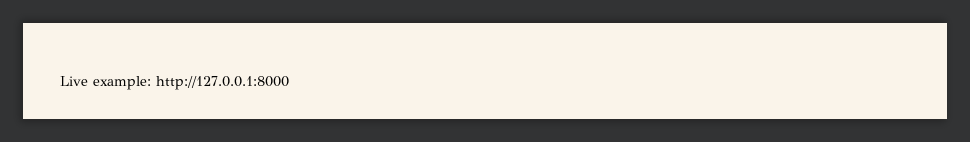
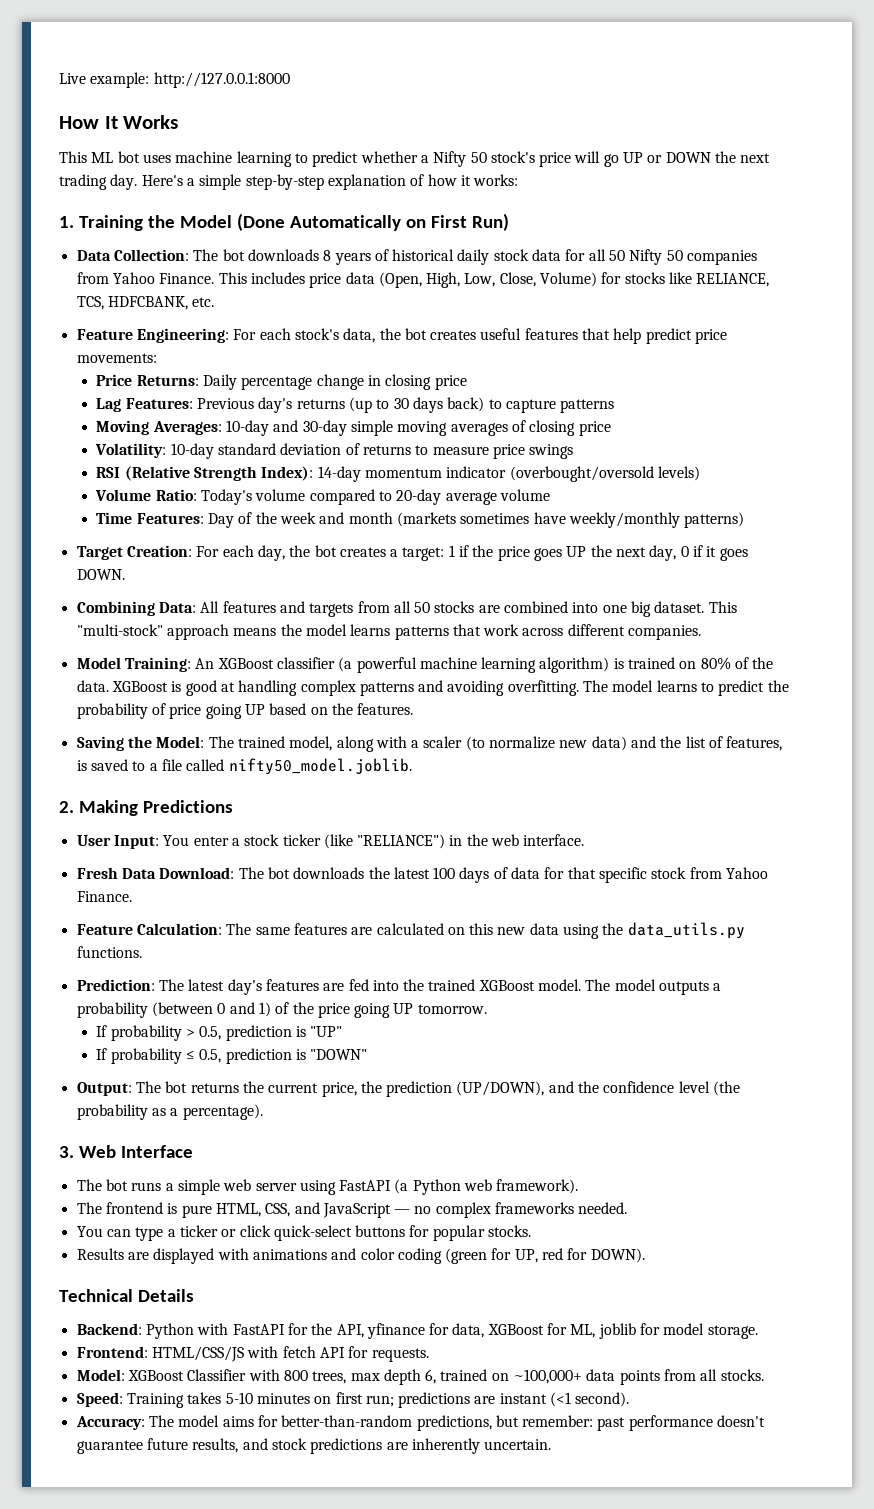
(289, 83) none -> [59,115,179,129] [59,151,771,167] [59,174,519,190] [59,213,509,231] [76,249,758,265] [76,272,770,288] [76,296,215,310] [76,328,728,344] [76,353,157,363] [96,374,467,390] [96,397,615,413] [96,420,611,436] [95,443,574,459] [96,466,700,482] [95,489,550,505] [96,512,745,528] [76,545,748,561] [76,569,125,580] [76,601,737,617] [76,624,702,640] [76,657,774,673] [76,680,789,696] [76,703,414,719] [76,736,783,752] [76,758,412,775] [59,800,233,816] [76,834,585,849] [76,867,769,883] [76,891,132,902] [76,922,745,939] [76,946,142,958] [76,979,722,995] [76,1002,487,1018] [96,1025,343,1041] [96,1048,368,1064] [76,1081,741,1097] [76,1104,263,1120] [59,1145,193,1158] [76,1179,579,1195] [76,1202,628,1218] [76,1225,532,1241] [76,1248,645,1264] [59,1289,194,1302] [76,1323,758,1339] [76,1346,429,1362] [76,1369,764,1385] [76,1392,630,1408] [75,1415,766,1431] [76,1438,552,1454] // How It Works // This ML bot uses machine learning to predict whether a Nifty 50 stock's price will go UP or DOWN the next trading day. Here's a simple step-by-step explanation of how it works: // 1. Training the Model (Done Automatically on First Run) // Data Collection: The bot downloads 8 years of historical daily stock data for all 50 Nifty 50 companies from Yahoo Finance. This includes price data (Open, High, Low, Close, Volume) for stocks like RELIANCE, TCS, HDFCBANK, etc. // Feature Engineering: For each stock's data, the bot creates useful features that help predict price movements: // Price Returns: Daily percentage change in closing price // Lag Features: Previous day's returns (up to 30 days back) to capture patterns // Moving Averages: 10-day and 30-day simple moving averages of closing price // Volatility: 10-day standard deviation of returns to measure price swings // RSI (Relative Strength Index): 14-day momentum indicator (overbought/oversold levels) // Volume Ratio: Today's volume compared to 20-day average volume // Time Features: Day of the week and month (markets sometimes have weekly/monthly patterns) // Target Creation: For each day, the bot creates a target: 1 if the price goes UP the next day, 0 if it goes DOWN. // Combining Data: All features and targets from all 50 stocks are combined into one big dataset. This "multi-stock" approach means the model learns patterns that work across different companies. // Model Training: An XGBoost classifier (a powerful machine learning algorithm) is trained on 80% of the data. XGBoost is good at handling complex patterns and avoiding overfitting. The model learns to predict the probability of price going UP based on the features. // Saving the Model: The trained model, along with a scaler (to normalize new data) and the list of features, is saved to a file called nifty50_model.joblib. // 2. Making Predictions // User Input: You enter a stock ticker (like "RELIANCE") in the web interface. // Fresh Data Download: The bot downloads the latest 100 days of data for that specific stock from Yahoo Finance. // Feature Calculation: The same features are calculated on this new data using the data_utils.py functions. // Prediction: The latest day's features are fed into the trained XGBoost model. The model outputs a probability (between 0 and 1) of the price going UP tomorrow. // If probability > 0.5, prediction is "UP" // If probability ≤ 0.5, prediction is "DOWN" // Output: The bot returns the current price, the prediction (UP/DOWN), and the confidence level (the probability as a percentage). // 3. Web Interface // The bot runs a simple web server using FastAPI (a Python web framework). // The frontend is pure HTML, CSS, and JavaScript — no complex frameworks needed. // You can type a ticker or click quick-select buttons for popular stocks. // Results are displayed with animations and color coding (green for UP, red for DOWN). // Technical Details // Backend: Python with FastAPI for the API, yfinance for data, XGBoost for ML, joblib for model storage. // Frontend: HTML/CSS/JS with fetch API for requests. // Model: XGBoost Classifier with 800 trees, max depth 6, trained on ~100,000+ data points from all stocks. // Speed: Training takes 5-10 minutes on first run; predictions are instant (<1 second). // Accuracy: The model aims for better-than-random predictions, but remember: past performance doesn't guarantee future results, and stock predictions are inherently uncertain.

